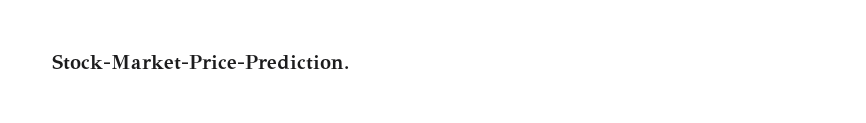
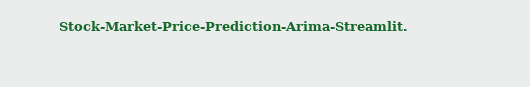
[52,54,349,70] Stock-Market-Price-Prediction. -> [59,21,408,31] Stock-Market-Price-Prediction-Arima-Streamlit.

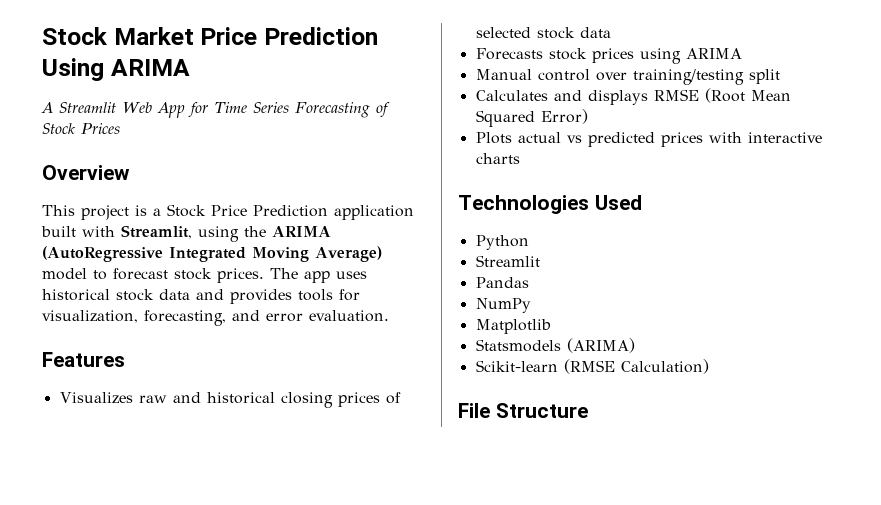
[59,21,408,31] Stock-Market-Price-Prediction-Arima-Streamlit. -> [42,27,378,45] [42,58,190,81] [41,102,390,118] [42,123,120,134] [42,165,130,180] [42,204,414,220] [41,225,331,242] [42,246,382,262] [42,268,367,283] [42,289,360,304] [42,310,389,326] [42,352,125,367] [59,392,401,408] [475,27,611,39] [475,48,742,64] [475,69,780,85] [475,88,791,105] [475,109,588,127] [475,132,822,147] [475,153,520,164] [458,195,642,214] [475,235,529,250] [475,255,540,267] [475,277,529,288] [475,298,531,313] [475,319,551,334] [475,338,635,353] [475,359,709,374] [458,403,588,418] Stock Market Price Prediction Using ARIMA // A Streamlit Web App for Time Series Forecasting of Stock Prices // Overview // This project is a Stock Price Prediction application built with Streamlit, using the ARIMA (AutoRegressive Integrated Moving Average) model to forecast stock prices. The app uses historical stock data and provides tools for visualization, forecasting, and error evaluation. // Features // Visualizes raw and historical closing prices of selected stock data // Forecasts stock prices using ARIMA // Manual control over training/testing split // Calculates and displays RMSE (Root Mean Squared Error) // Plots actual vs predicted prices with interactive charts // Technologies Used // Python // Streamlit // Pandas // NumPy // Matplotlib // Statsmodels (ARIMA) // Scikit-learn (RMSE Calculation) // File Structure

